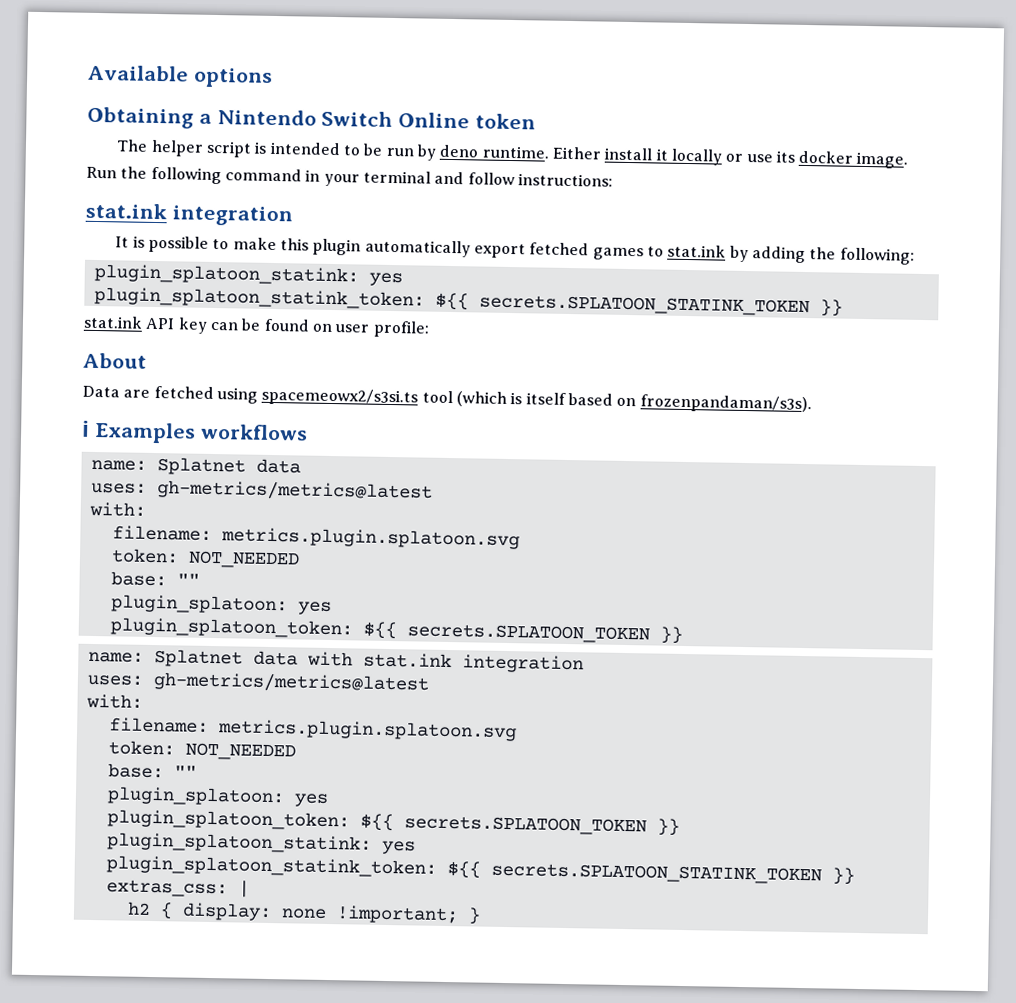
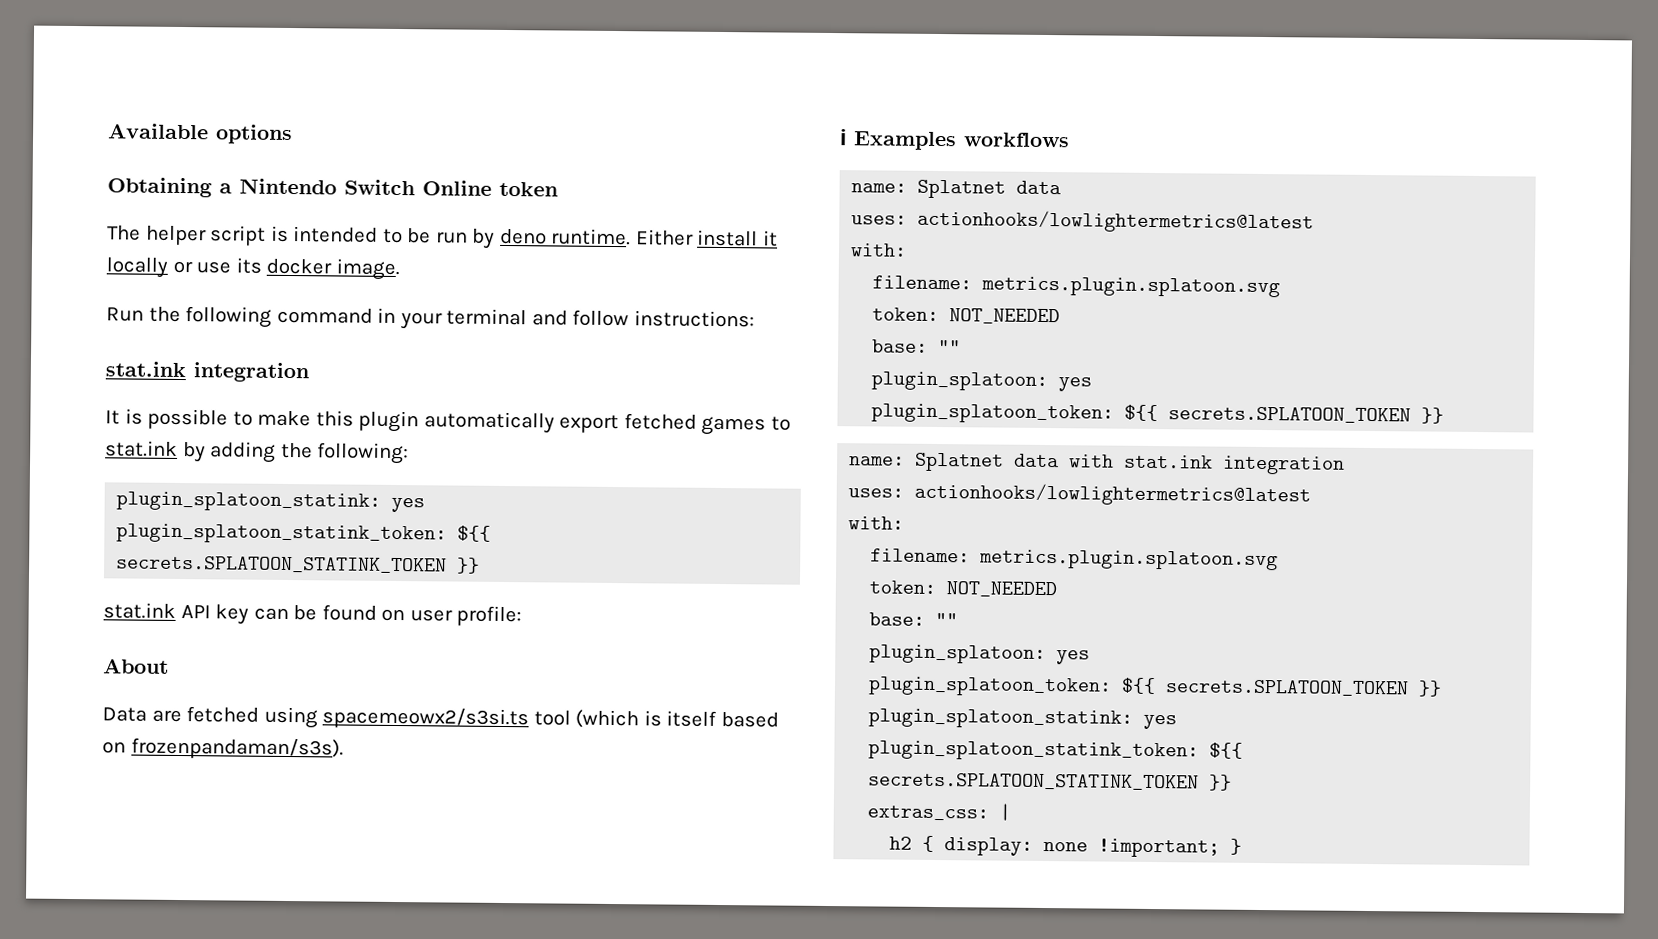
[156,480,433,502] gh-metrics/metrics@latest -> [917,209,1315,234] actionhooks/lowlightermetrics@latest
[152,672,430,694] gh-metrics/metrics@latest -> [914,482,1312,507] actionhooks/lowlightermetrics@latest

